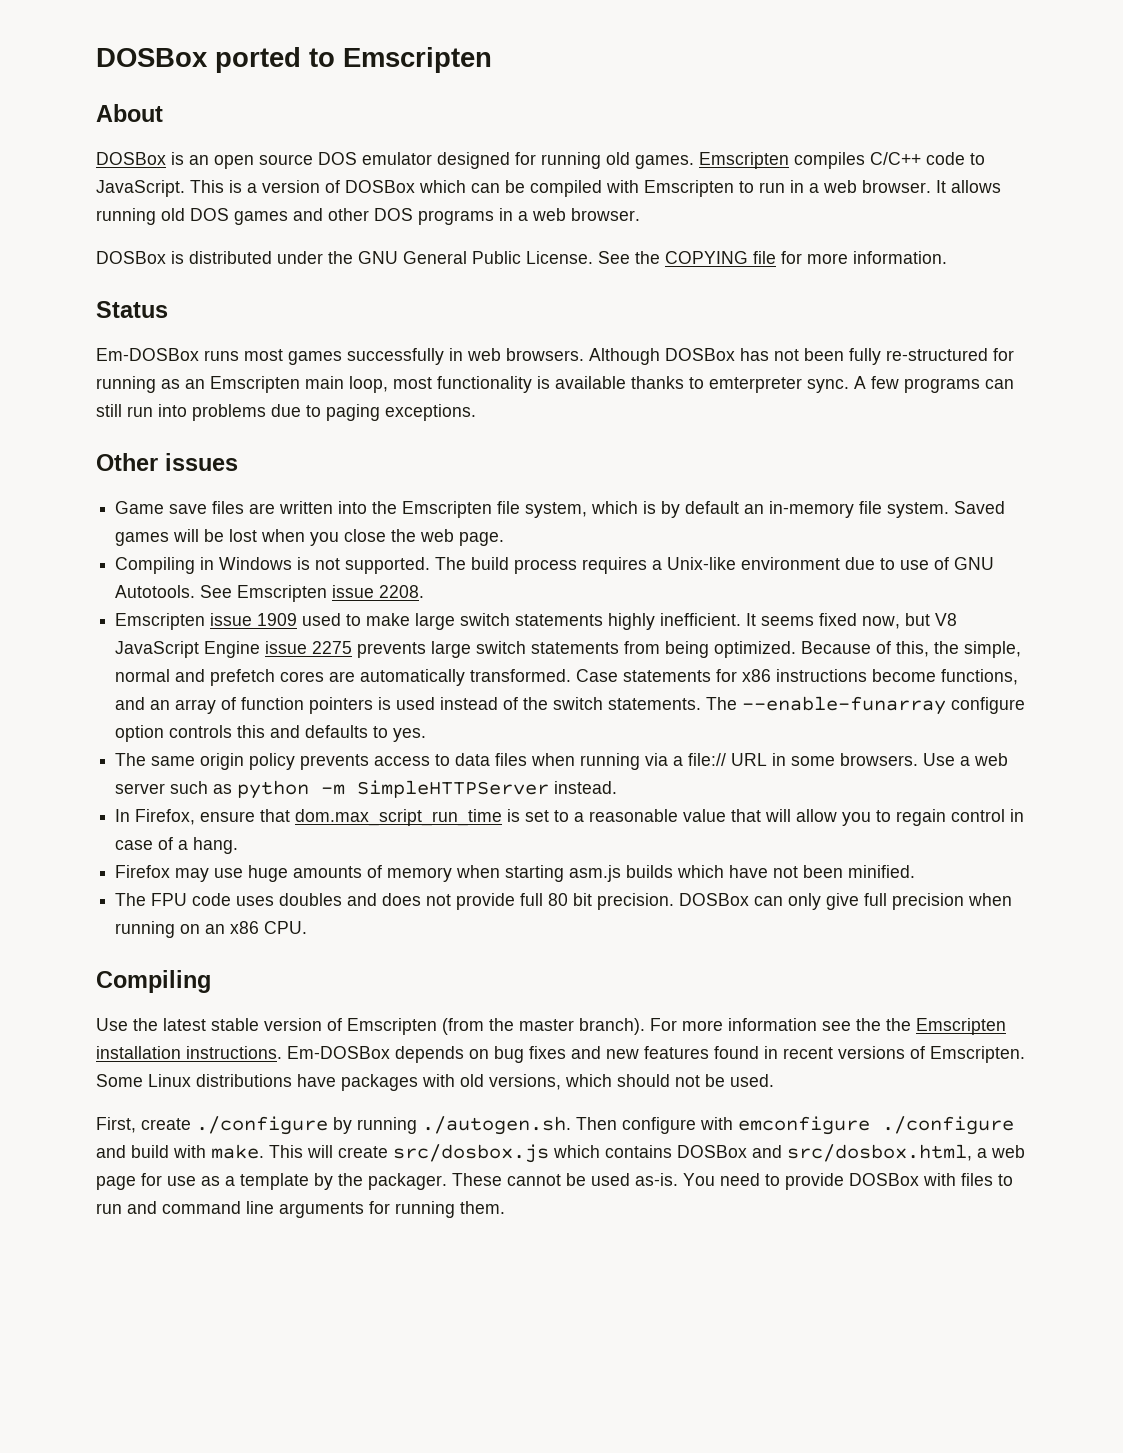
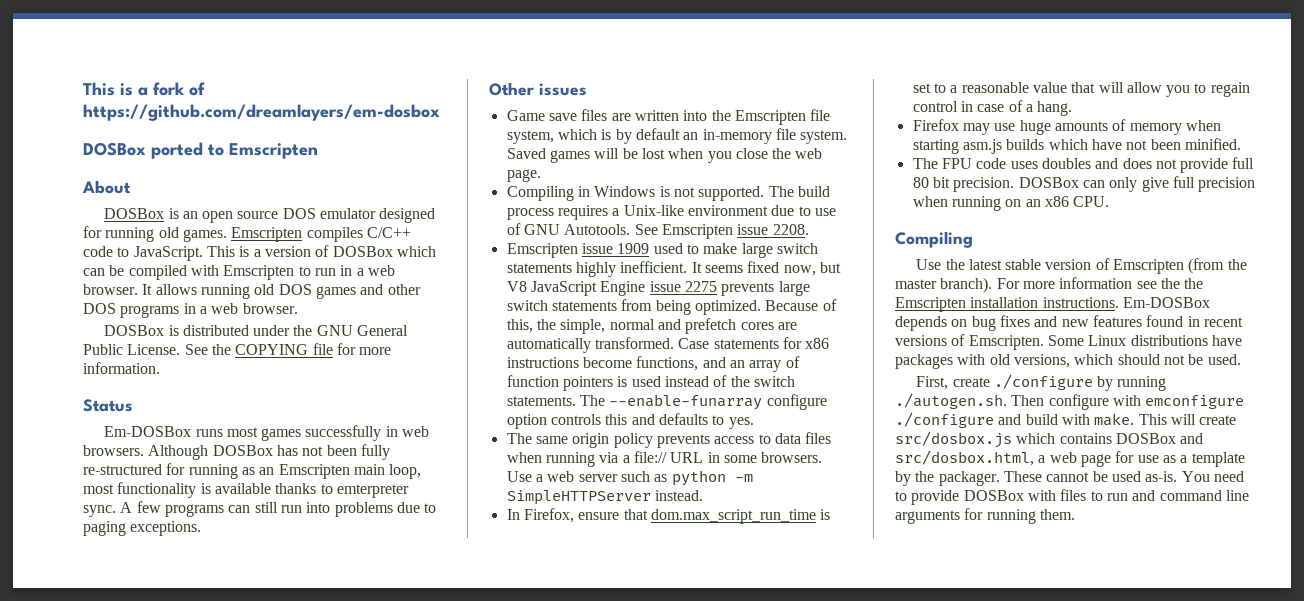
(96, 57) none -> [83,82,205,96] [83,104,440,121] This is a fork of https://github.com/dreamlayers/em-dosbox //

